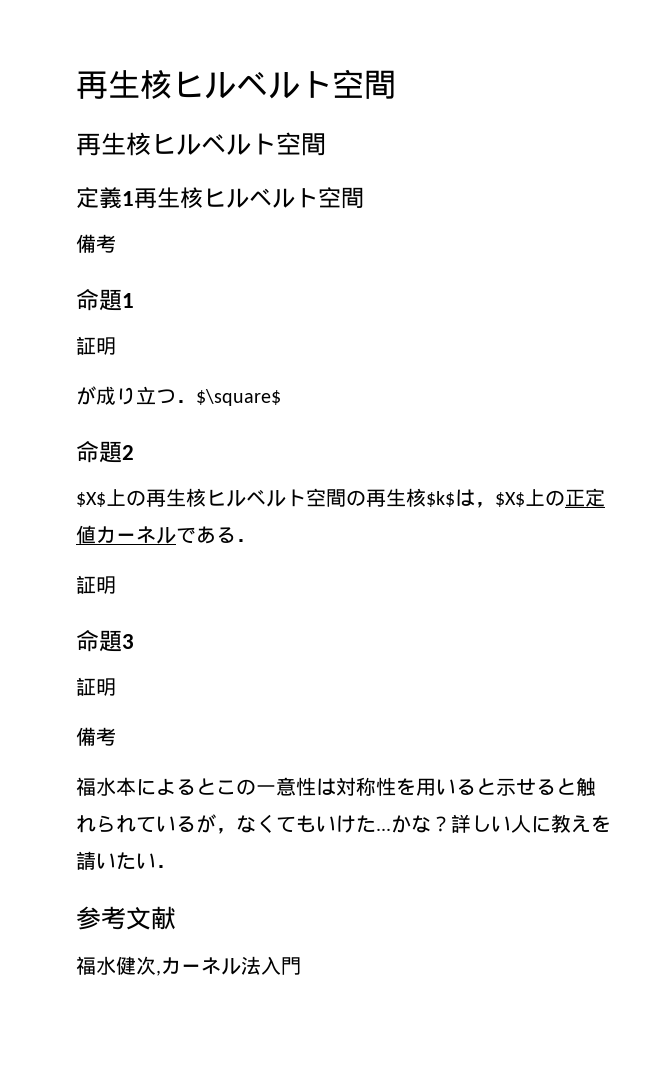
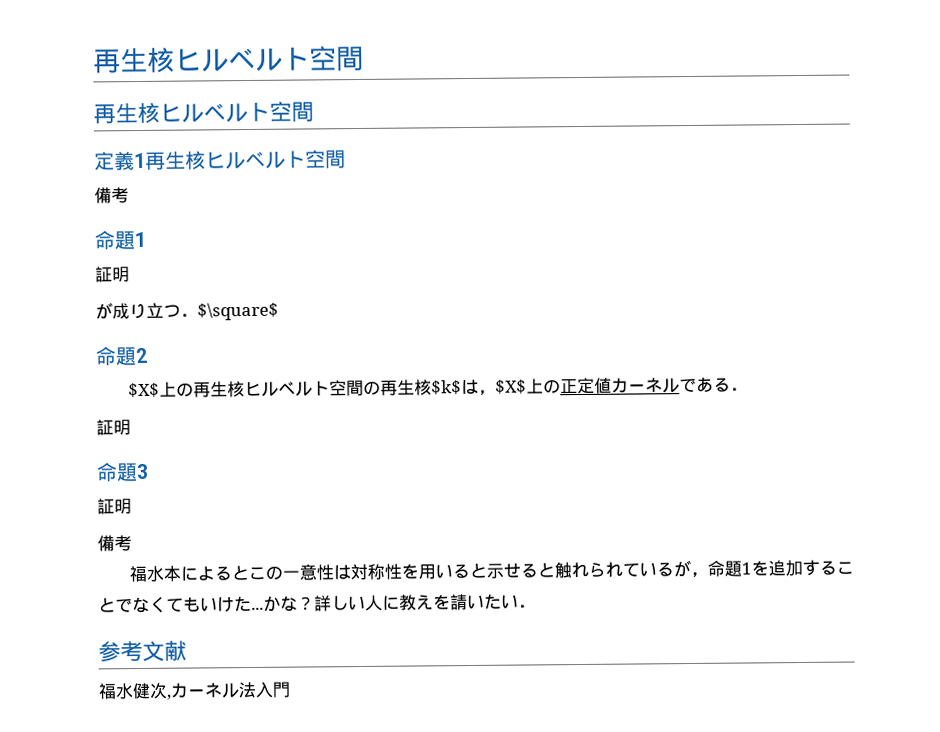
(236, 831) none -> [706,559,854,577] [98,597,133,613] 命題1を追加することで

